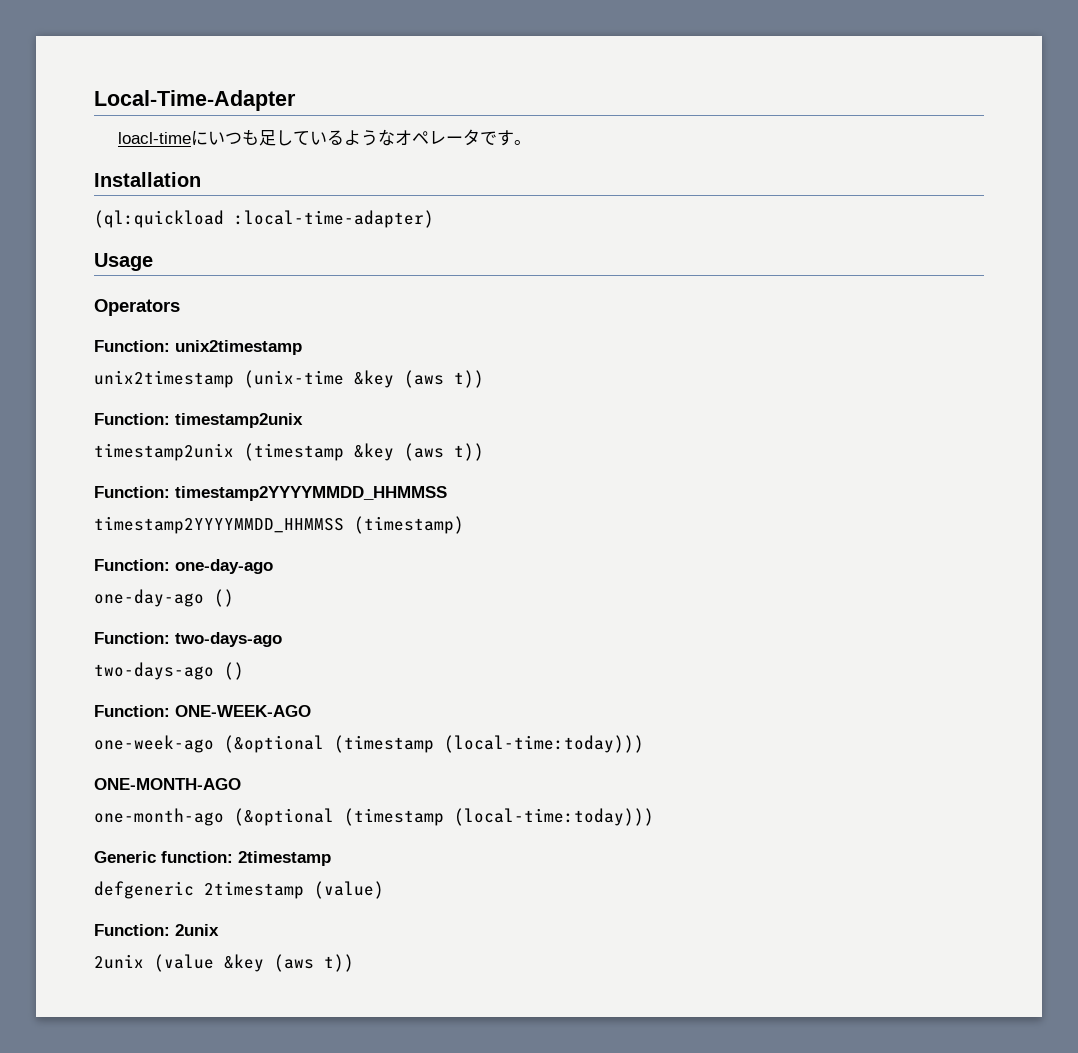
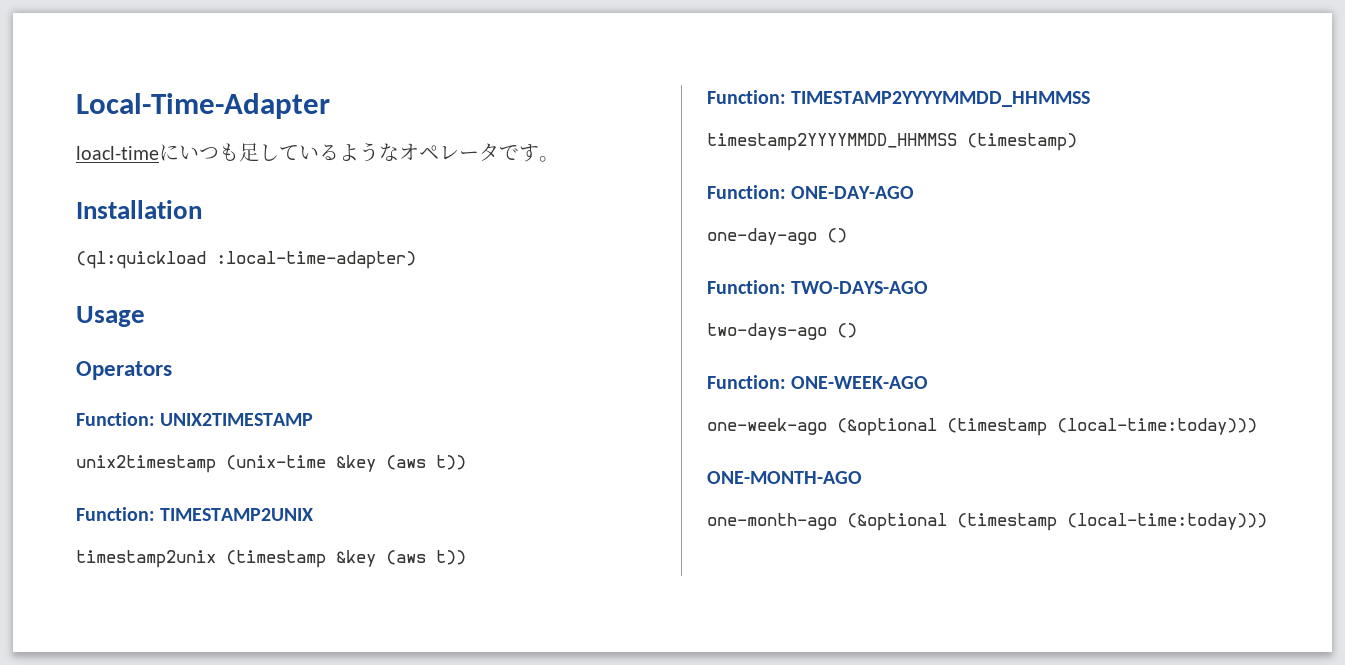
[175,340,302,355] unix2timestamp -> [160,413,314,426] UNIX2TIMESTAMP
[175,413,303,428] timestamp2unix -> [160,508,314,521] TIMESTAMP2UNIX
[175,486,447,501] timestamp2YYYYMMDD_HHMMSS -> [791,91,1091,107] TIMESTAMP2YYYYMMDD_HHMMSS
[175,559,273,574] one-day-ago -> [791,186,915,199] ONE-DAY-AGO
[175,632,282,647] two-days-ago -> [791,281,929,294] TWO-DAYS-AGO
[94,851,331,866] [94,881,384,899] [94,924,219,936] [94,954,354,972] // Generic function: 2timestamp // defgeneric 2timestamp (value) // Function: 2unix // 2unix (value &key (aws t)) -> (1267, 521) none

